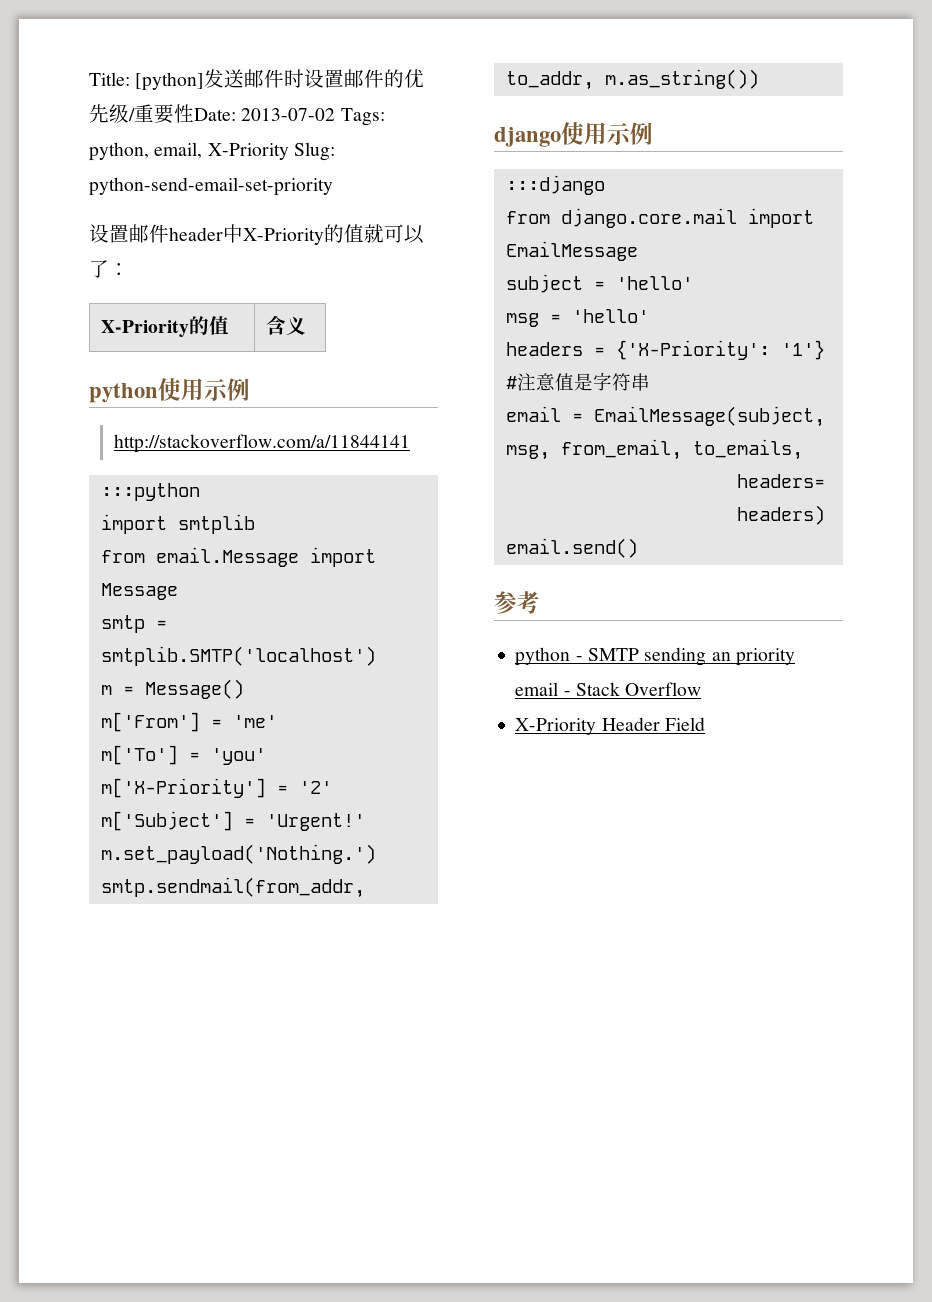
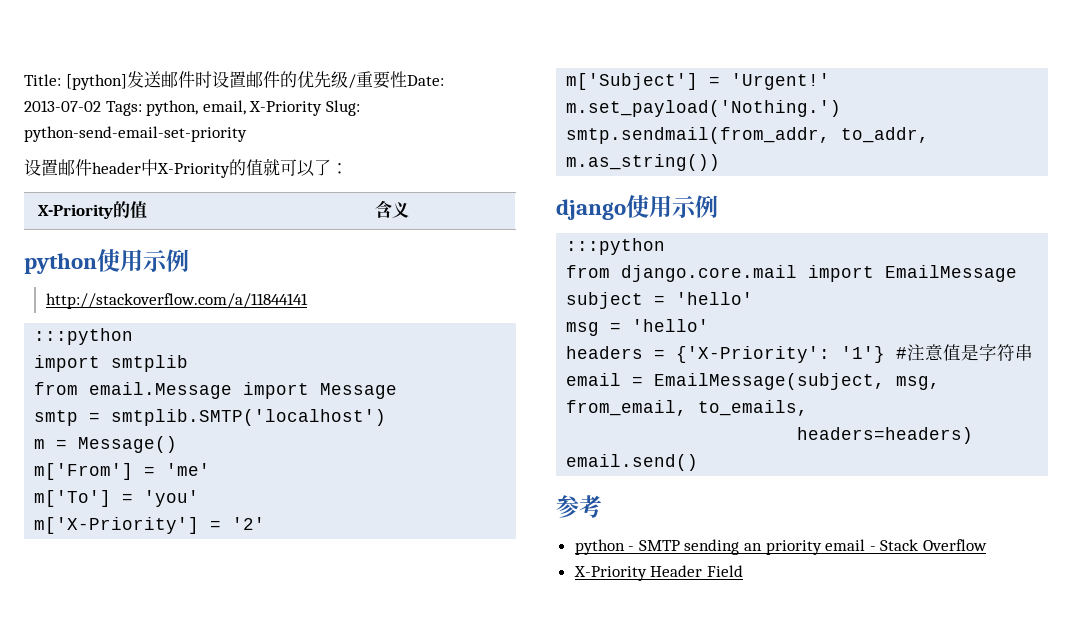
[505,175,605,195] :::django -> [566,238,666,255] :::python

